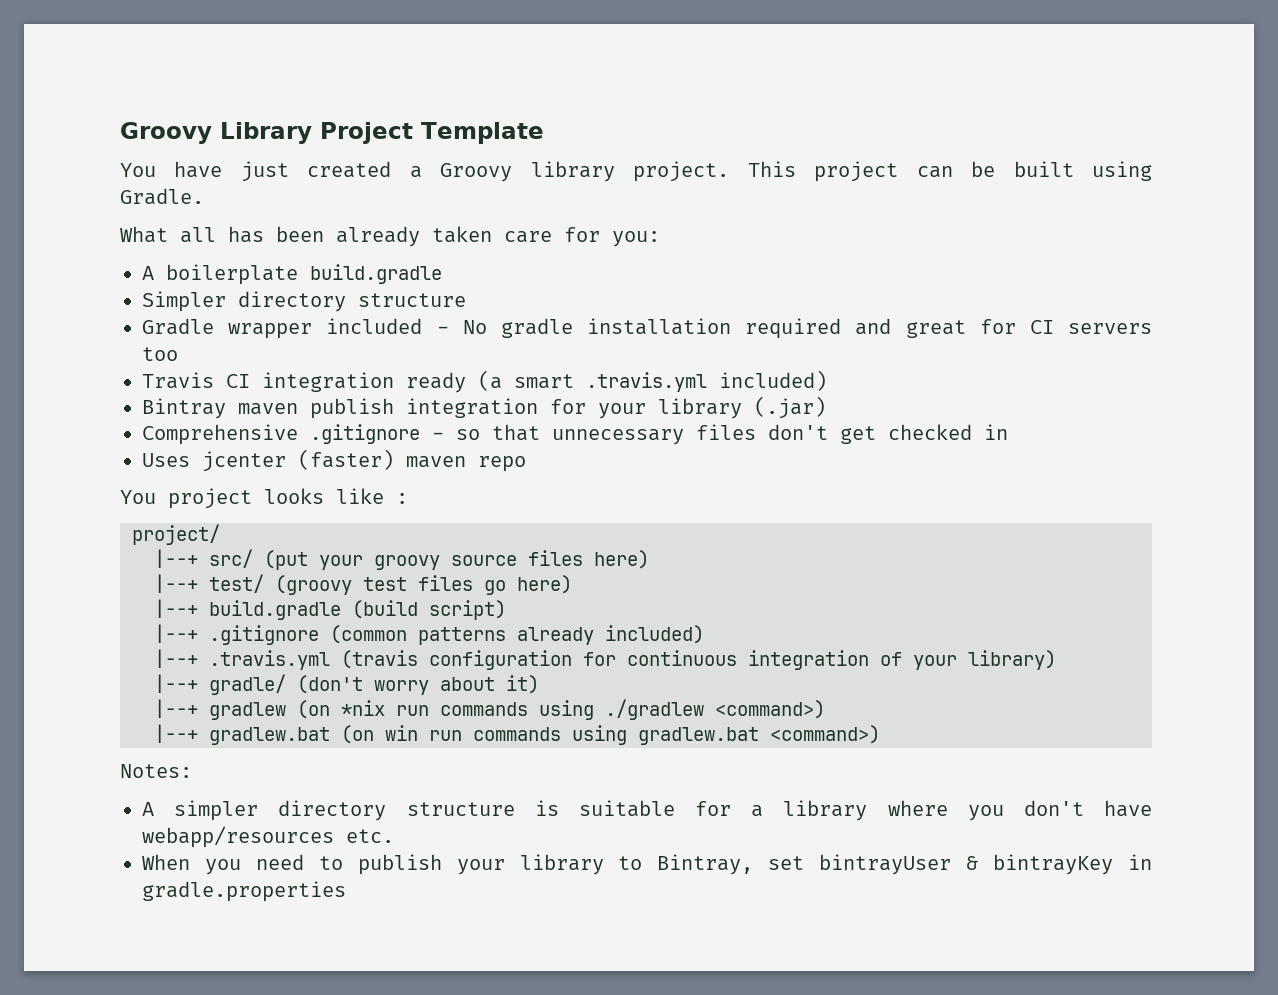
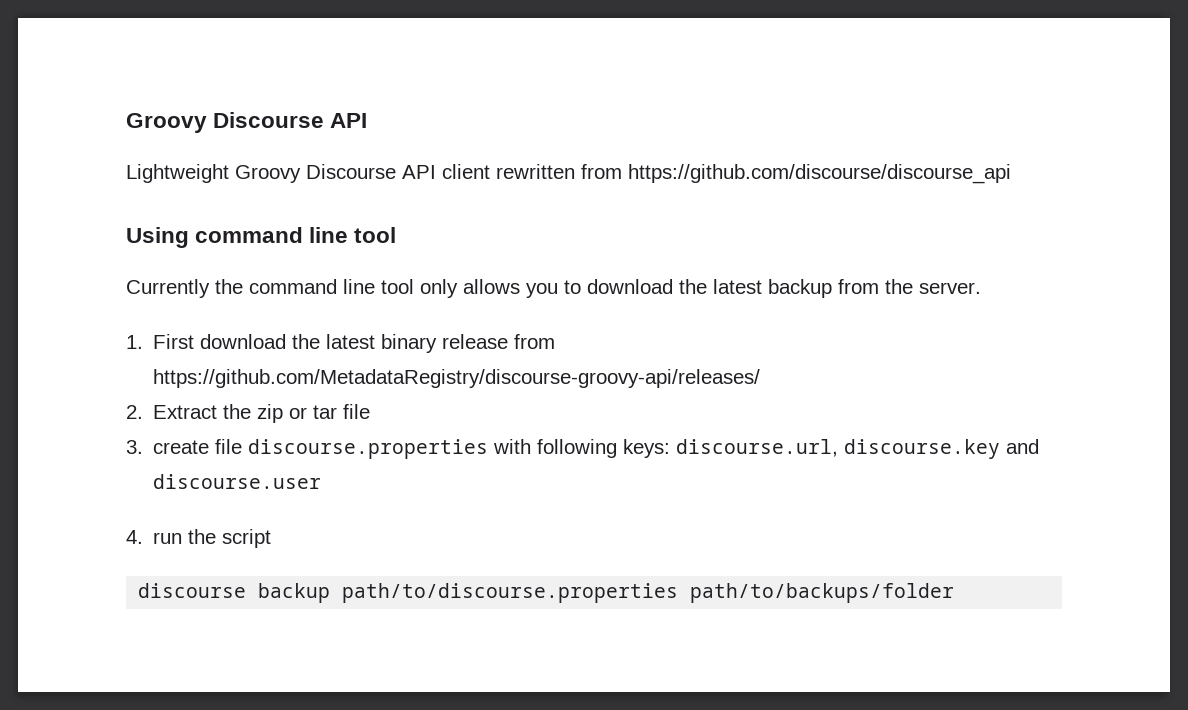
[120,122,544,144] [120,161,1152,182] [120,188,204,205] [120,226,660,247] [142,264,442,285] [142,291,466,312] [142,318,1152,339] [142,347,178,361] [142,370,827,393] [142,396,826,419] [142,424,1008,445] [142,449,526,472] [120,488,408,509] [132,524,220,545] [154,549,649,570] [154,574,572,595] [154,599,506,620] [154,624,704,645] [154,649,1056,670] [154,674,539,695] [154,699,825,720] [154,724,880,745] [120,764,192,778] [142,800,1152,821] [142,826,394,848] [142,854,1152,875] [142,881,346,902] Groovy Library Project Template // You have just created a Groovy library project. This project can be built using Gradle. // What all has been already taken care for you: // A boilerplate build.gradle // Simpler directory structure // Gradle wrapper included - No gradle installation required and great for CI servers too // Travis CI integration ready (a smart .travis.yml included) // Bintray maven publish integration for your library (.jar) // Comprehensive .gitignore - so that unnecessary files don't get checked in // Uses jcenter (faster) maven repo // You project looks like : // project/ // |--+ src/ (put your groovy source files here) // |--+ test/ (groovy test files go here) // |--+ build.gradle (build script) // |--+ .gitignore (common patterns already included) // |--+ .travis.yml (travis configuration for continuous integration of your library) // |--+ gradle/ (don't worry about it) // |--+ gradlew (on *nix run commands using ./gradlew <command>) // |--+ gradlew.bat (on win run commands using gradlew.bat <command>) // Notes: // A simpler directory structure is suitable for a library where you don't have webapp/resources etc. // When you need to publish your library to Bintray, set bintrayUser & bintrayKey in gradle.properties -> [126,112,368,133] [126,164,1011,184] [126,227,397,248] [126,279,981,298] [126,334,556,353] [153,369,761,388] [126,404,371,423] [126,439,1040,459] [153,474,322,489] [126,529,272,548] [138,583,955,603] Groovy Discourse API // Lightweight Groovy Discourse API client rewritten from https://github.com/discourse/discourse_api // Using command line tool // Currently the command line tool only allows you to download the latest backup from the server. // 1. First download the latest binary release from https://github.com/MetadataRegistry/discourse-groovy-api/releases/ // 2. Extract the zip or tar file // 3. create file discourse.properties with following keys: discourse.url, discourse.key and discourse.user // 4. run the script // discourse backup path/to/discourse.properties path/to/backups/folder

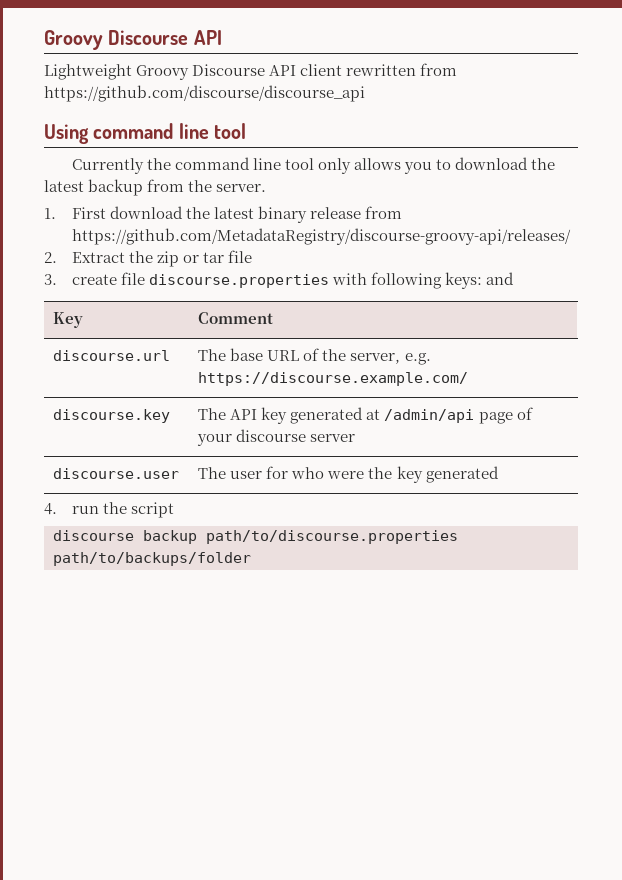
[676,439,1040,459] [153,474,322,489] discourse.url, discourse.key and discourse.user -> [486,272,515,285] [53,312,84,328] [198,312,274,324] [53,350,171,361] [198,348,431,365] [198,372,469,386] [53,409,171,423] [198,407,533,424] [197,429,356,446] [53,468,180,479] [198,466,499,483] and // Key | Comment // discourse.url | The base URL of the server, e.g. https://discourse.example.com/ // discourse.key | The API key generated at /admin/api page of your discourse server // discourse.user | The user for who were the key generated

